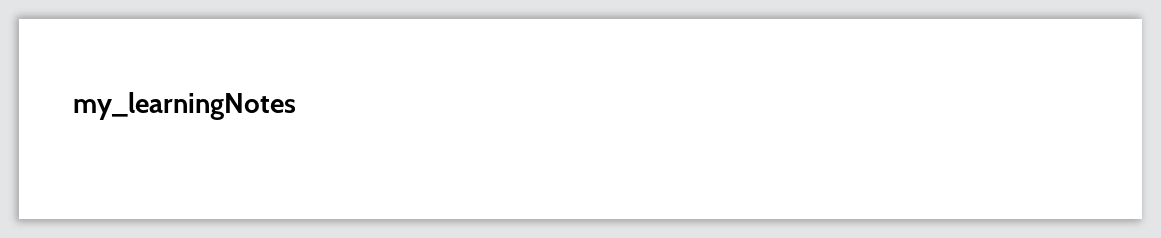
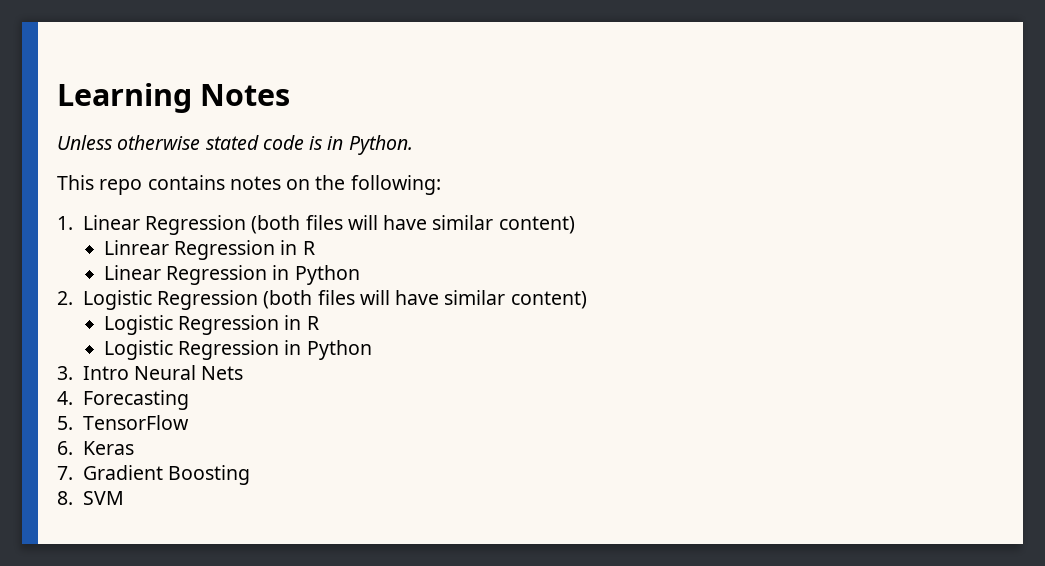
[73,92,296,120] my_learningNotes -> [57,83,291,113] [57,135,413,155] [57,175,441,195] [57,215,575,235] [103,240,315,260] [103,265,360,285] [57,290,587,310] [103,315,319,335] [103,340,372,360] [57,365,244,380] [57,390,189,410] [57,415,189,430] [57,441,134,455] [57,465,251,485] [57,491,124,505] Learning Notes // Unless otherwise stated code is in Python. // This repo contains notes on the following: // 1. Linear Regression (both files will have similar content) // Linrear Regression in R // Linear Regression in Python // 2. Logistic Regression (both files will have similar content) // Logistic Regression in R // Logistic Regression in Python // 3. Intro Neural Nets // 4. Forecasting // 5. TensorFlow // 6. Keras // 7. Gradient Boosting // 8. SVM

